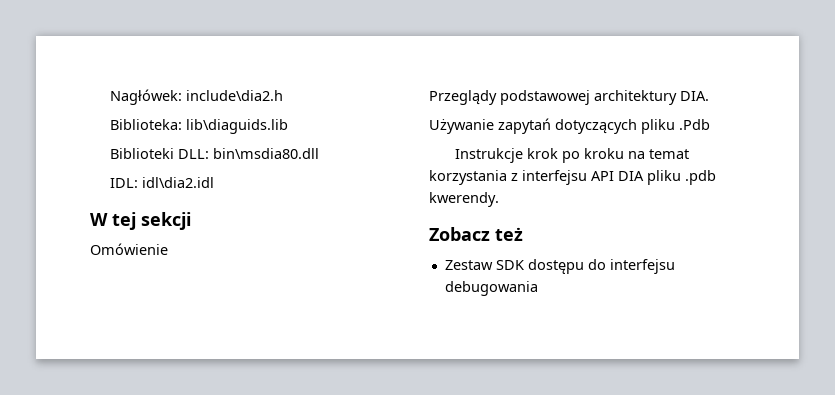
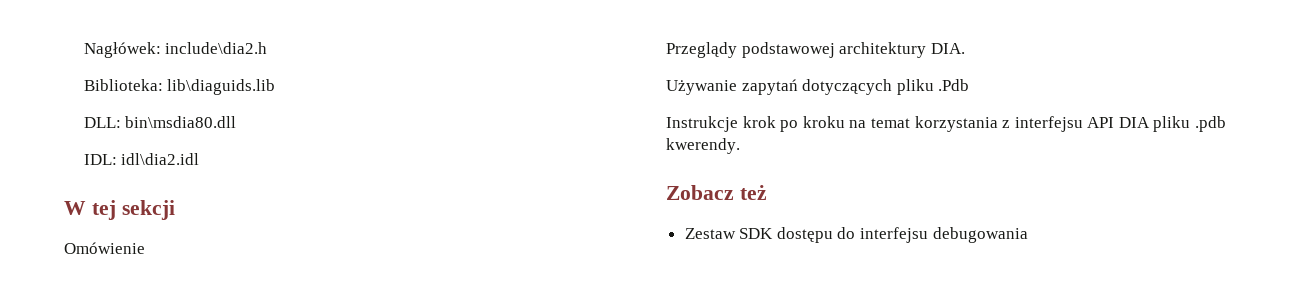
[109,148,174,159] Biblioteki -> (276, 87) none

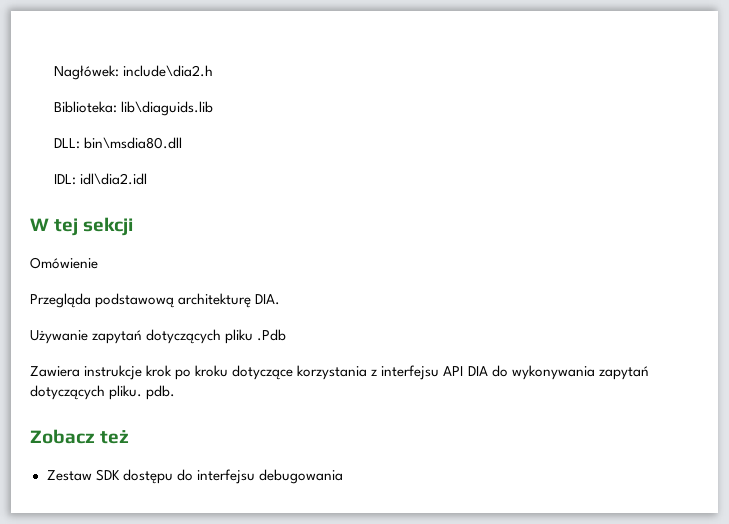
[666,42,927,58] Przeglądy podstawowej architektury -> [30,293,252,308] Przegląda podstawową architekturę
[666,116,738,132] Instrukcje -> [30,365,143,380] Zawiera instrukcje
[849,118,910,128] na temat -> [232,365,294,380] dotyczące
[1153,116,1227,132] [666,138,740,154] pliku .pdb kwerendy. -> [491,365,649,380] [30,385,176,400] do wykonywania zapytań dotyczących pliku. pdb.

